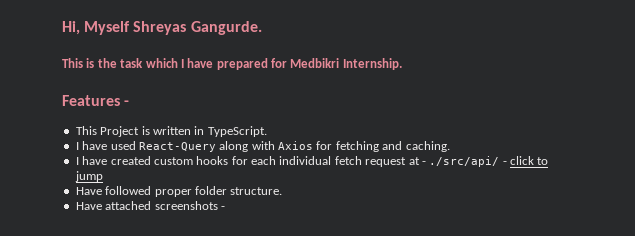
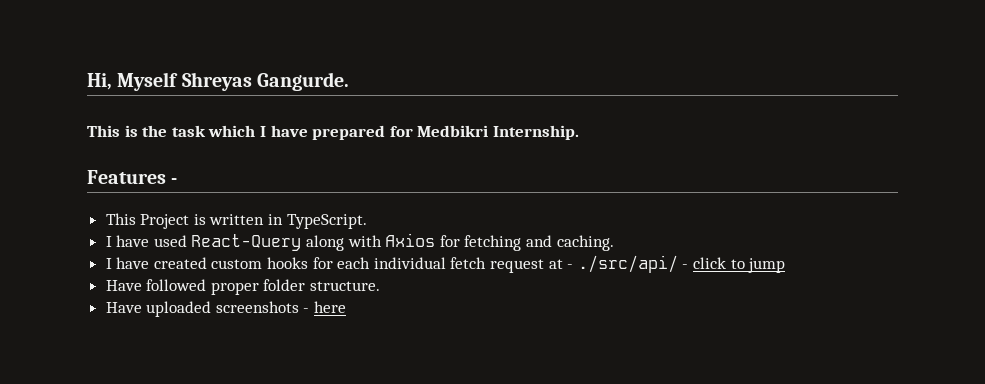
[105,201,152,210] attached -> [146,301,212,317] uploaded
(225, 208) none -> [314,301,347,313] here

